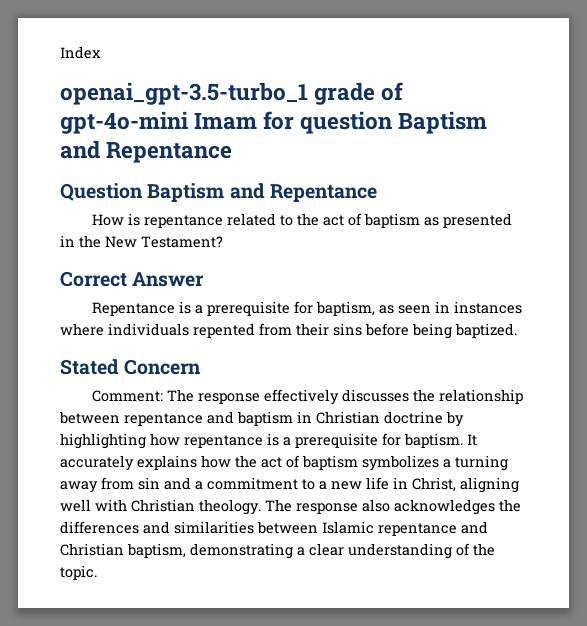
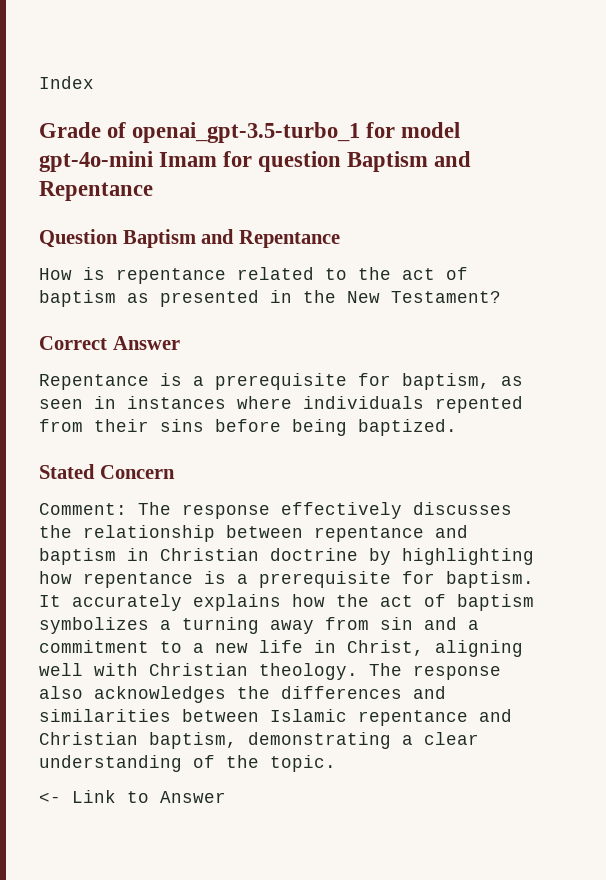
[60,82,404,105] openai_gpt-3.5-turbo_1 grade of -> [39,122,461,143] Grade of openai_gpt-3.5-turbo_1 for model
(97, 572) none -> [39,790,226,803] // <- Link to Answer

